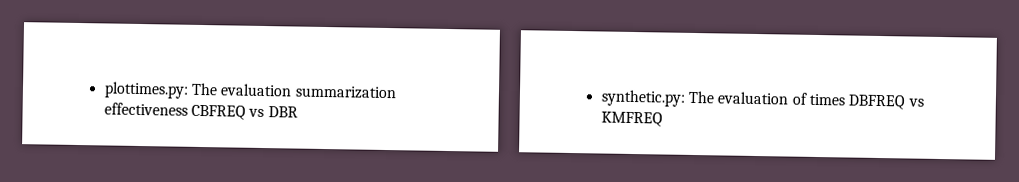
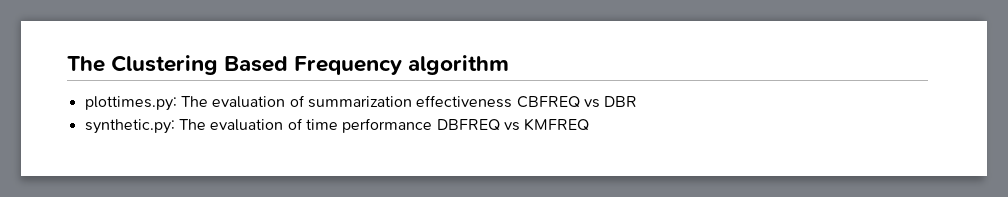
(103, 90) none -> [67,55,510,75] The Clustering Based Frequency algorithm //
(293, 90) none -> [289,95,305,107] of
[808,93,845,106] times -> [305,118,433,133] time performance

